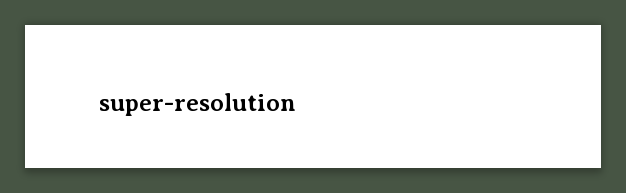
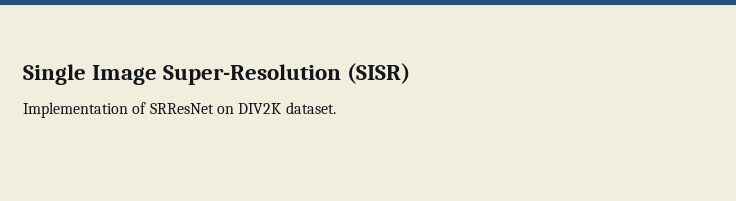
[99,93,296,116] super-resolution -> [23,63,411,85] [23,102,336,118] Single Image Super-Resolution (SISR) // Implementation of SRResNet on DIV2K dataset.

